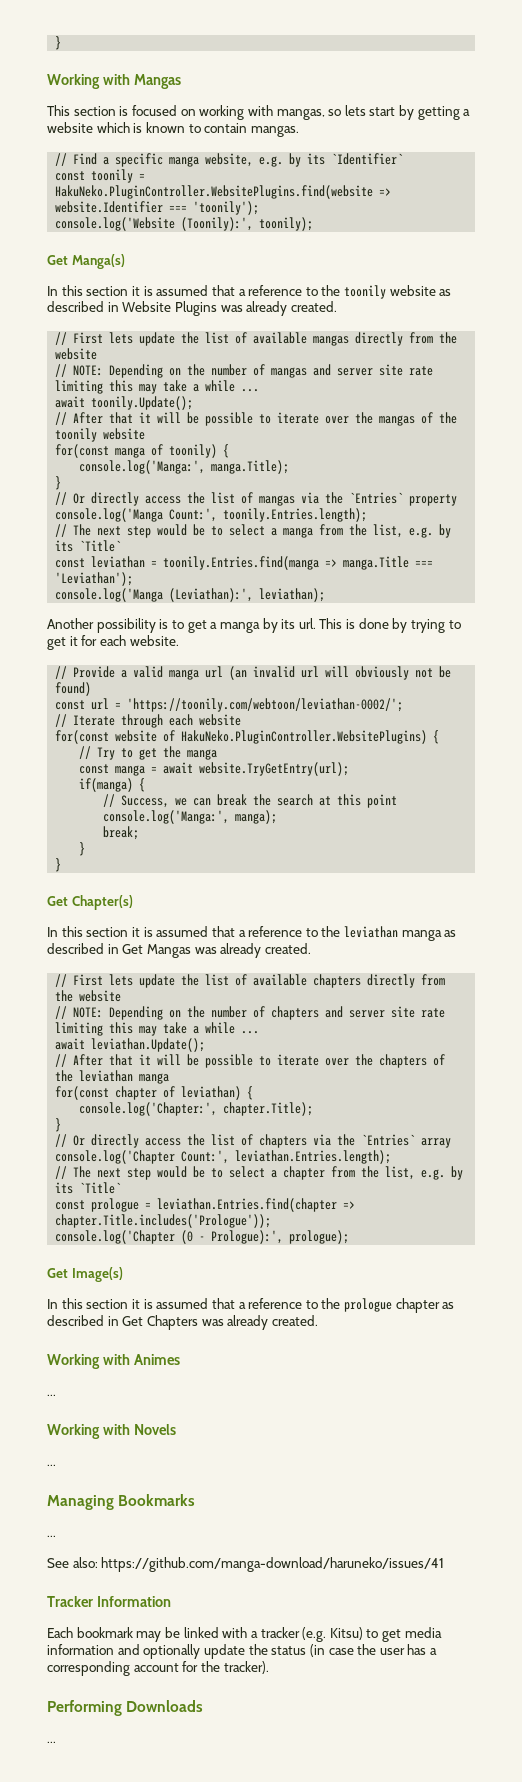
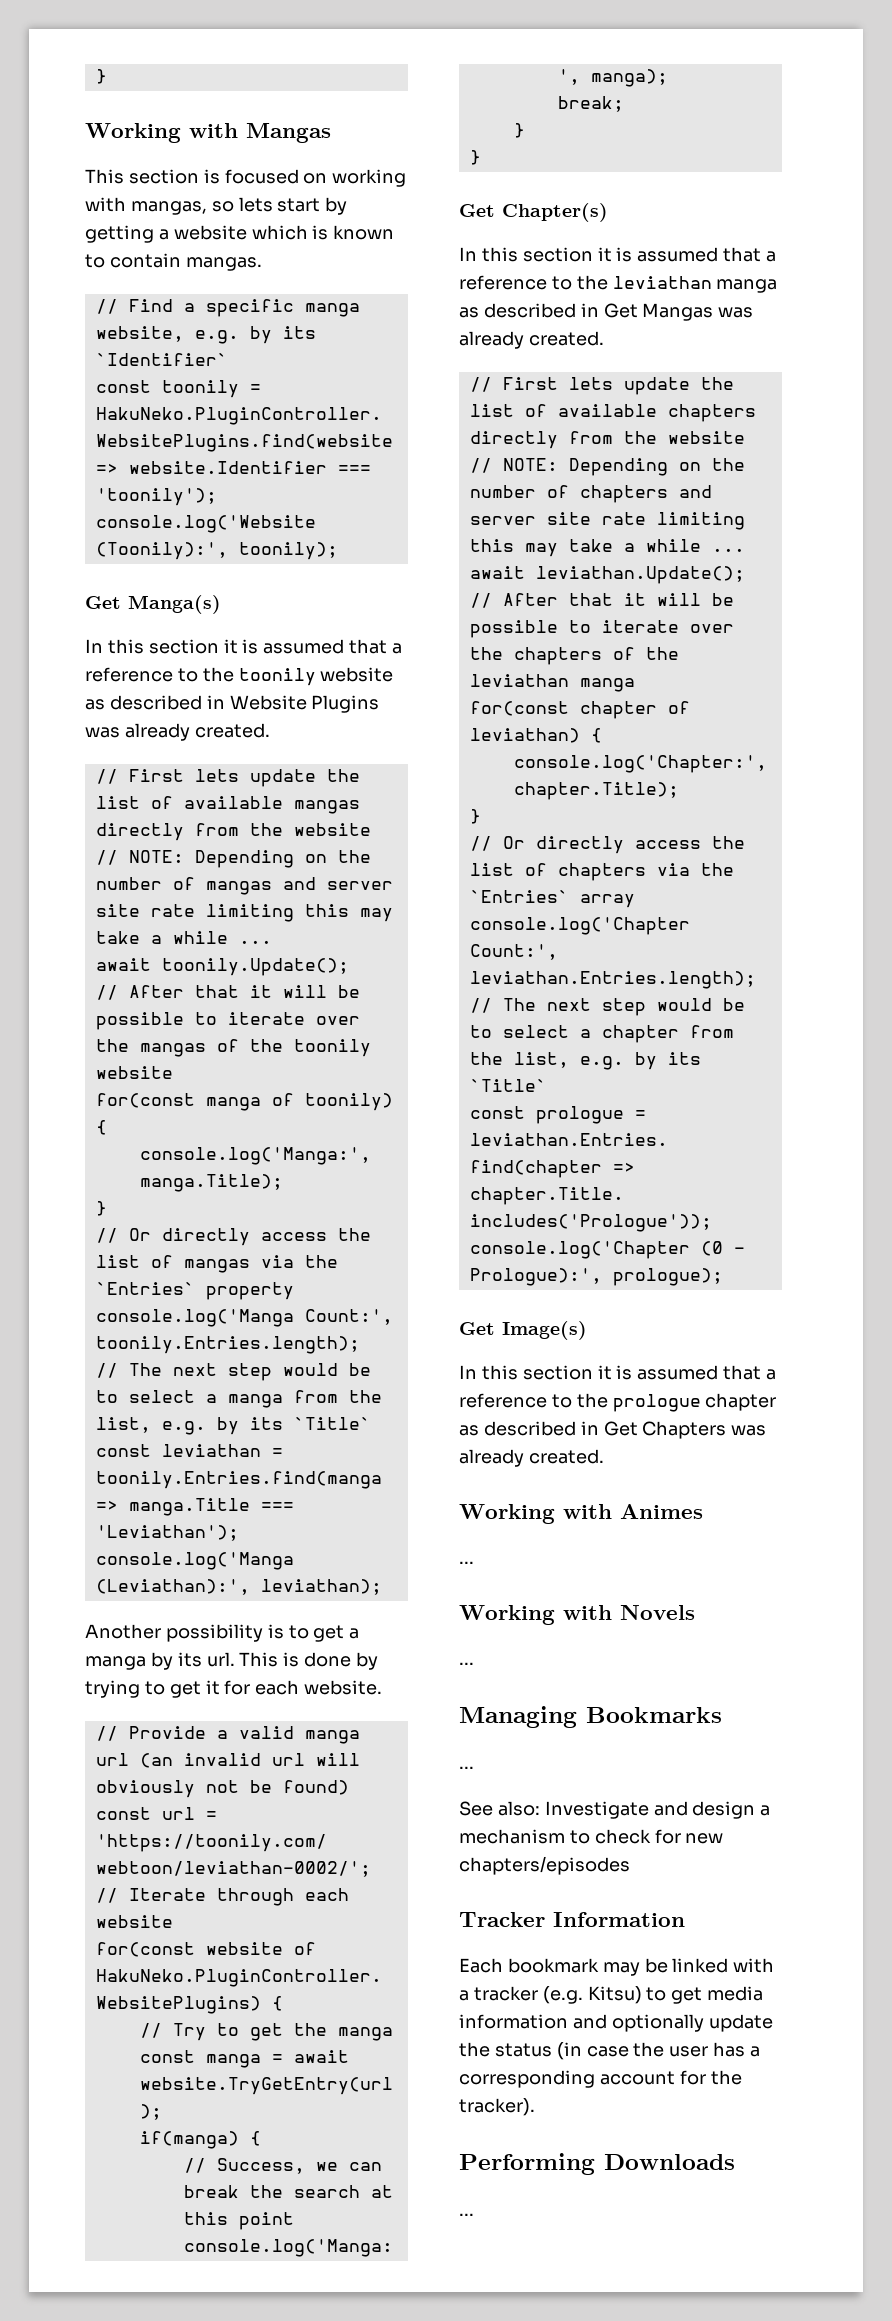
[101,1557,445,1572] https://github.com/manga-download/haruneko/issues/41 -> [544,1801,771,1819] [459,1829,724,1844] [459,1856,630,1875] Investigate and design a mechanism to check for new chapters/episodes

